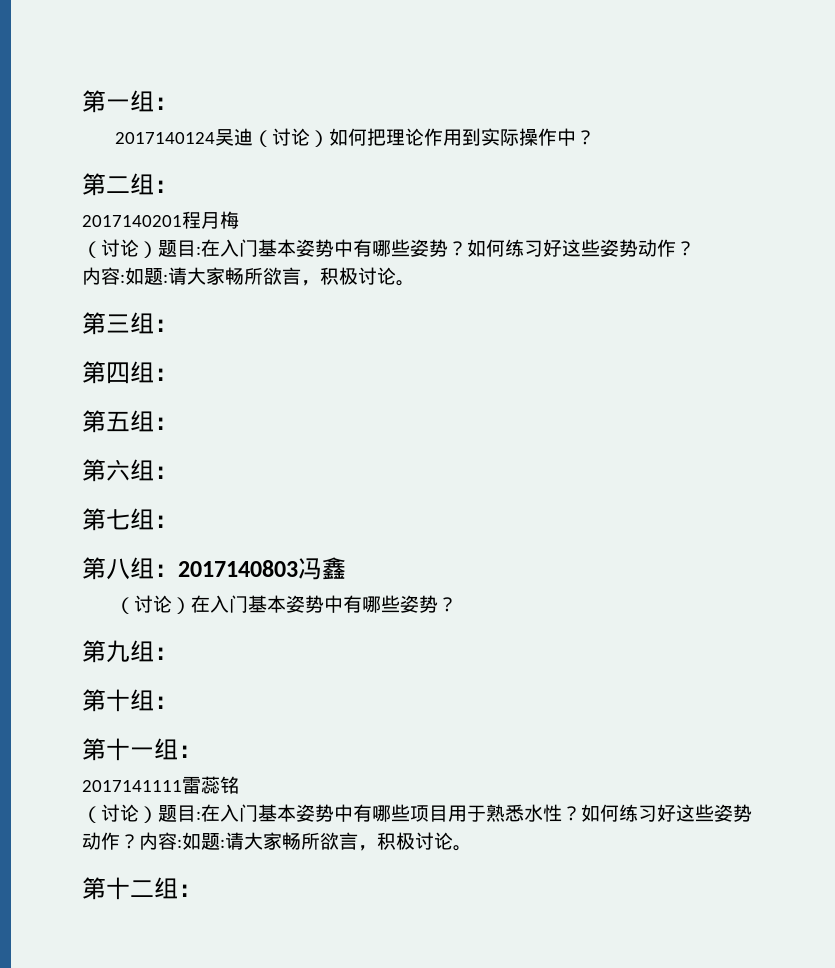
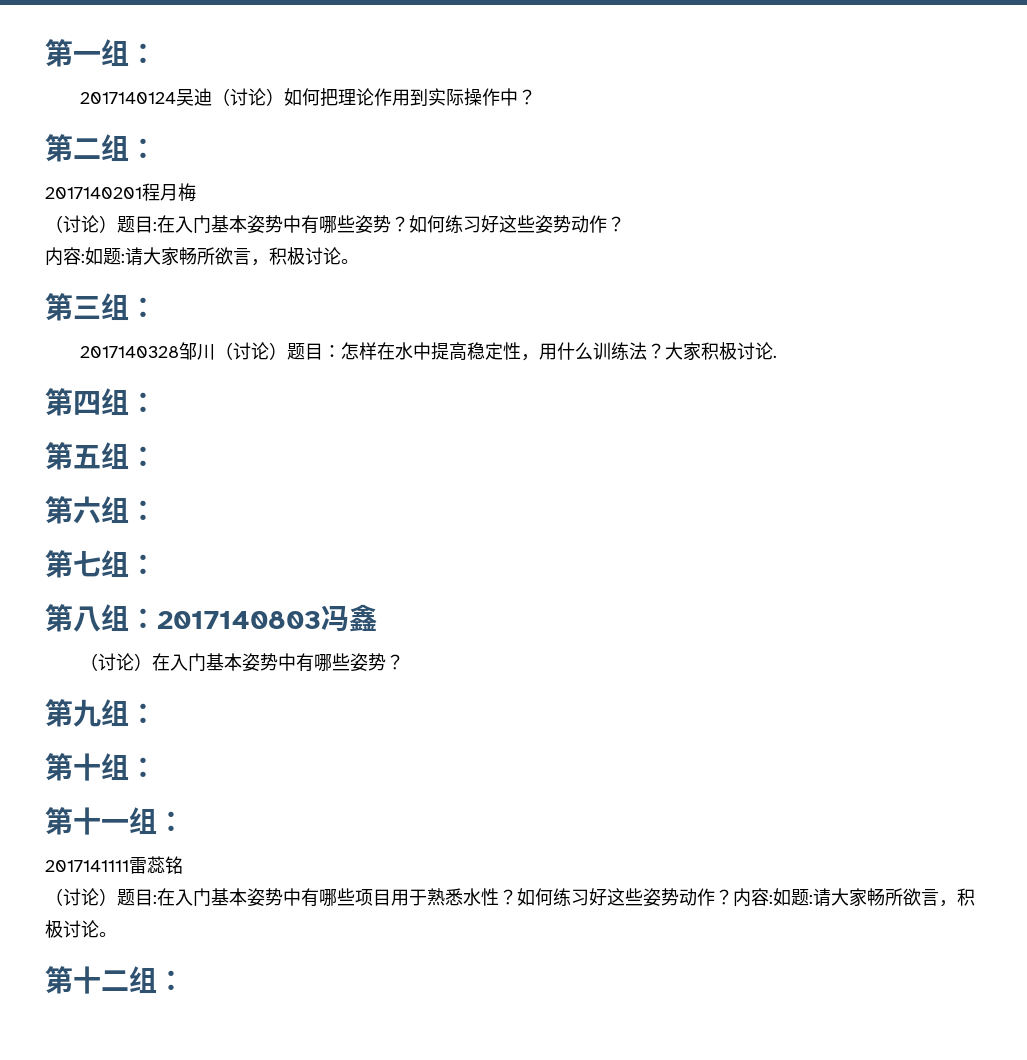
(178, 325) none -> [80,342,778,361] // 2017140328邹川（讨论）题目：怎样在水中提高稳定性，用什么训练法？大家积极讨论.

